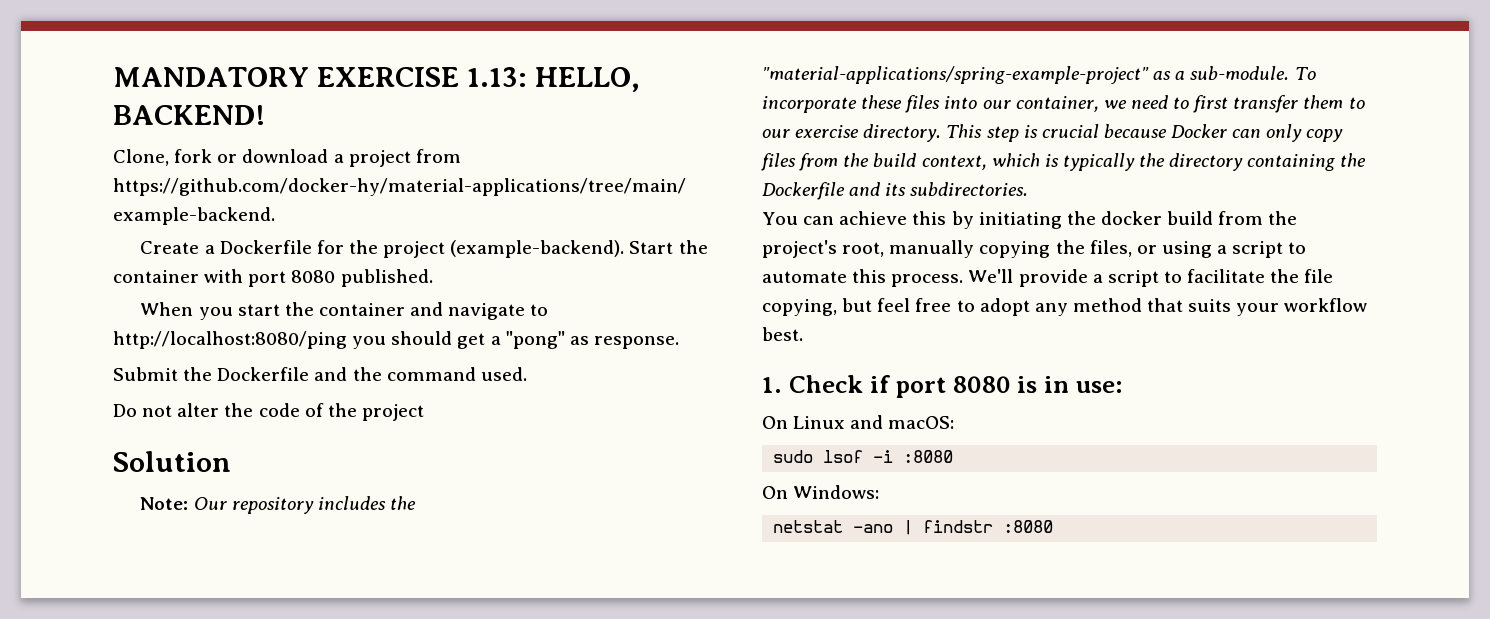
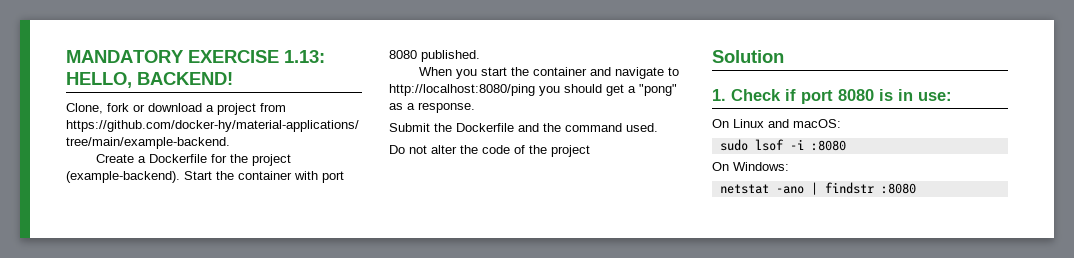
(589, 340) none -> [407,103,415,110] a
[140,496,416,514] [762,66,1316,84] [762,95,1365,113] [762,124,1344,142] [761,153,1367,171] [762,182,1029,200] [762,211,1298,229] [762,240,1307,258] [762,269,1334,287] [762,298,1368,316] [762,327,803,341] // Note: Our repository includes the "material-applications/spring-example-project" as a sub-module. To incorporate these files into our container, we need to first transfer them to our exercise directory. This step is crucial because Docker can only copy files from the build context, which is typically the directory containing the Dockerfile and its subdirectories. // You can achieve this by initiating the docker build from the project's root, manually copying the files, or using a script to automate this process. We'll provide a script to facilitate the file copying, but feel free to adopt any method that suits your workflow best. -> (784, 56) none

